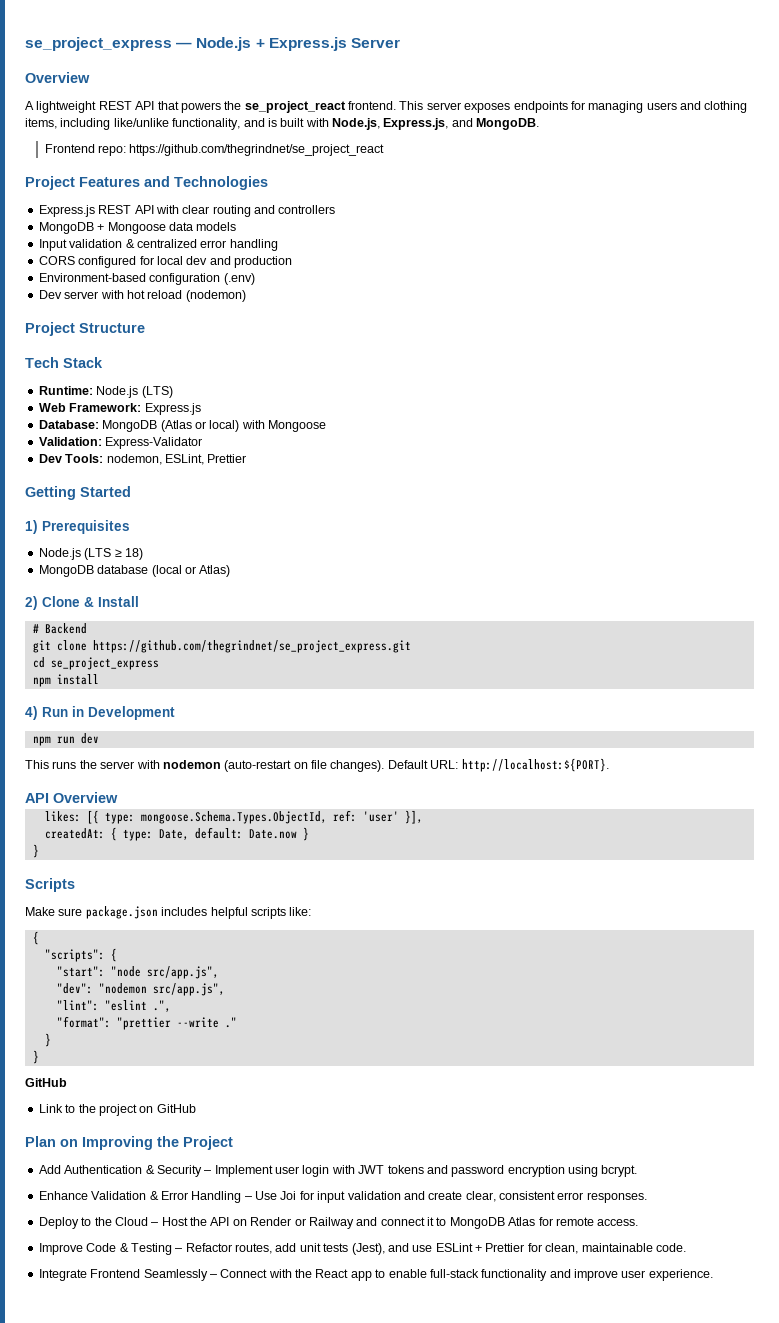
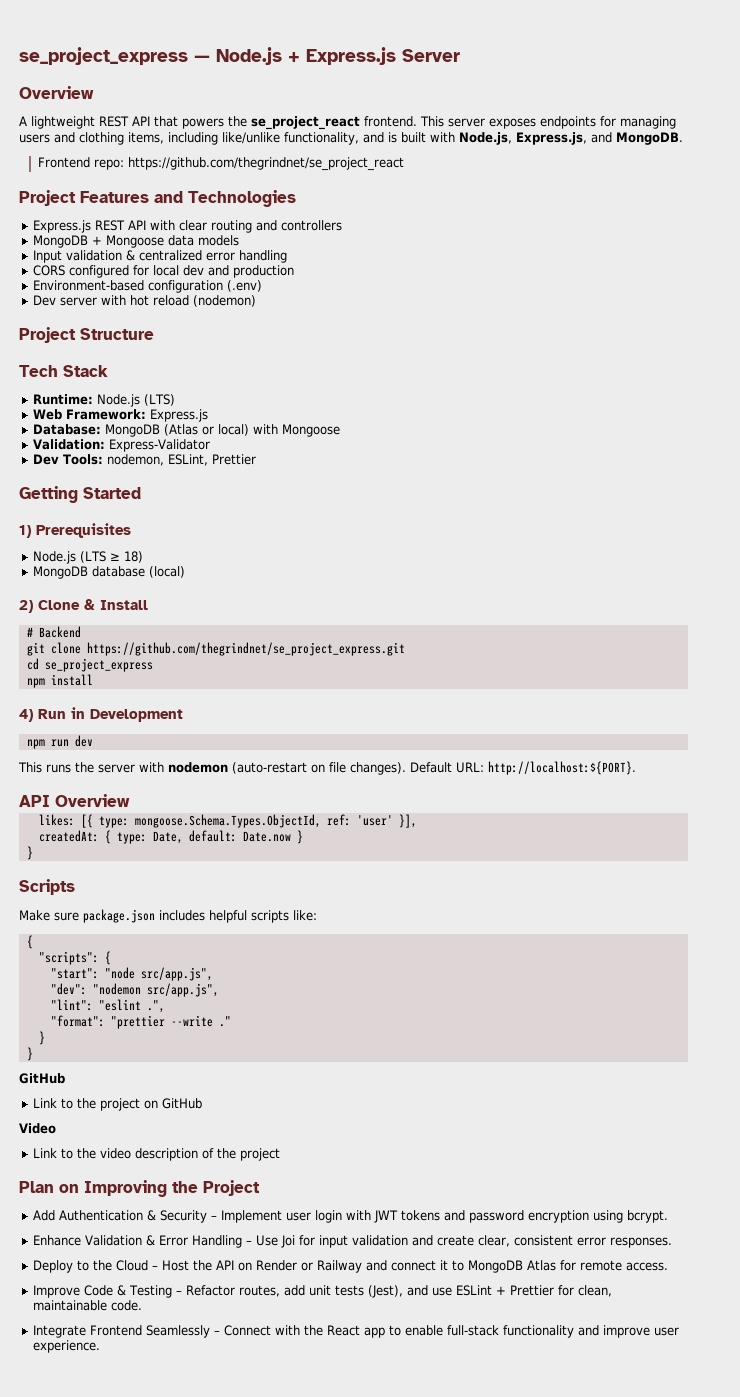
[151,565,231,577] (local or Atlas) -> [148,566,185,578] (local)
(196, 1108) none -> [19,1123,56,1134] [32,1148,280,1161] // Video // Link to the video description of the project

